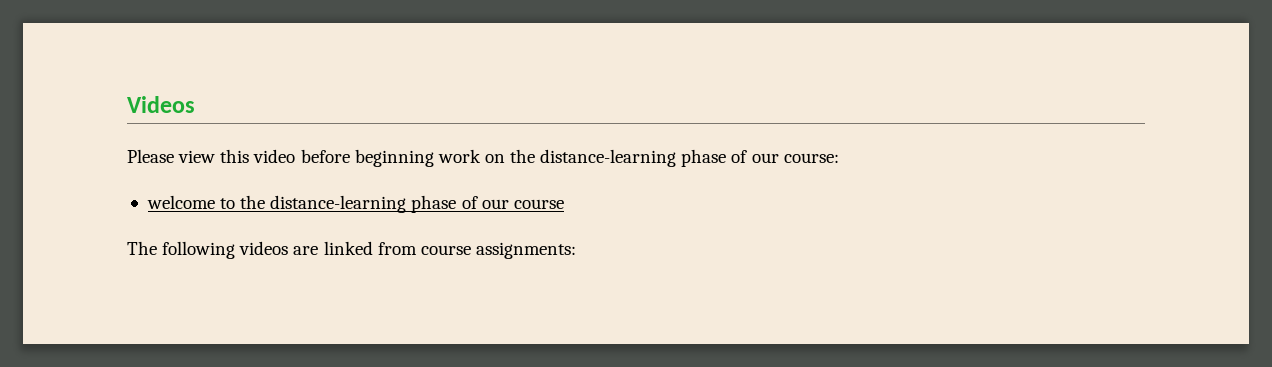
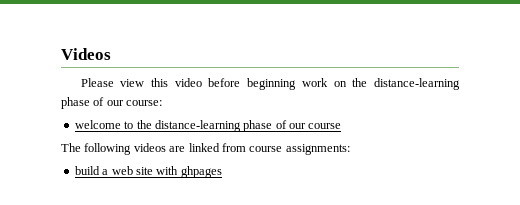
(576, 250) none -> [74,166,222,178] // build a web site with ghpages

